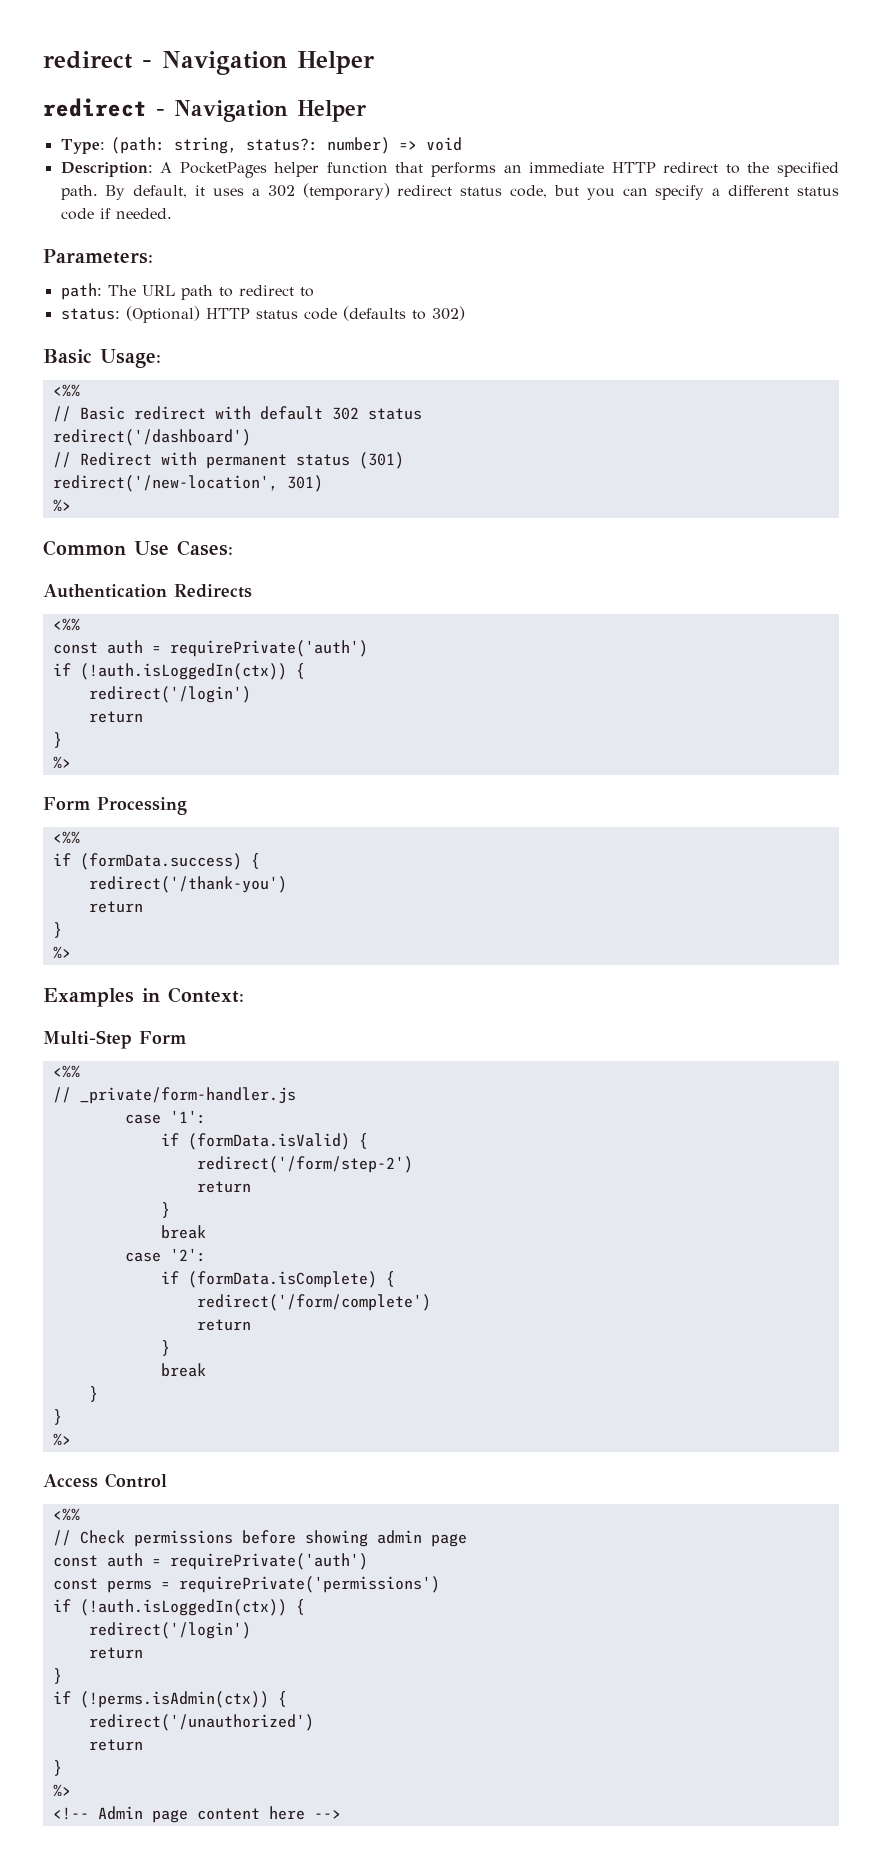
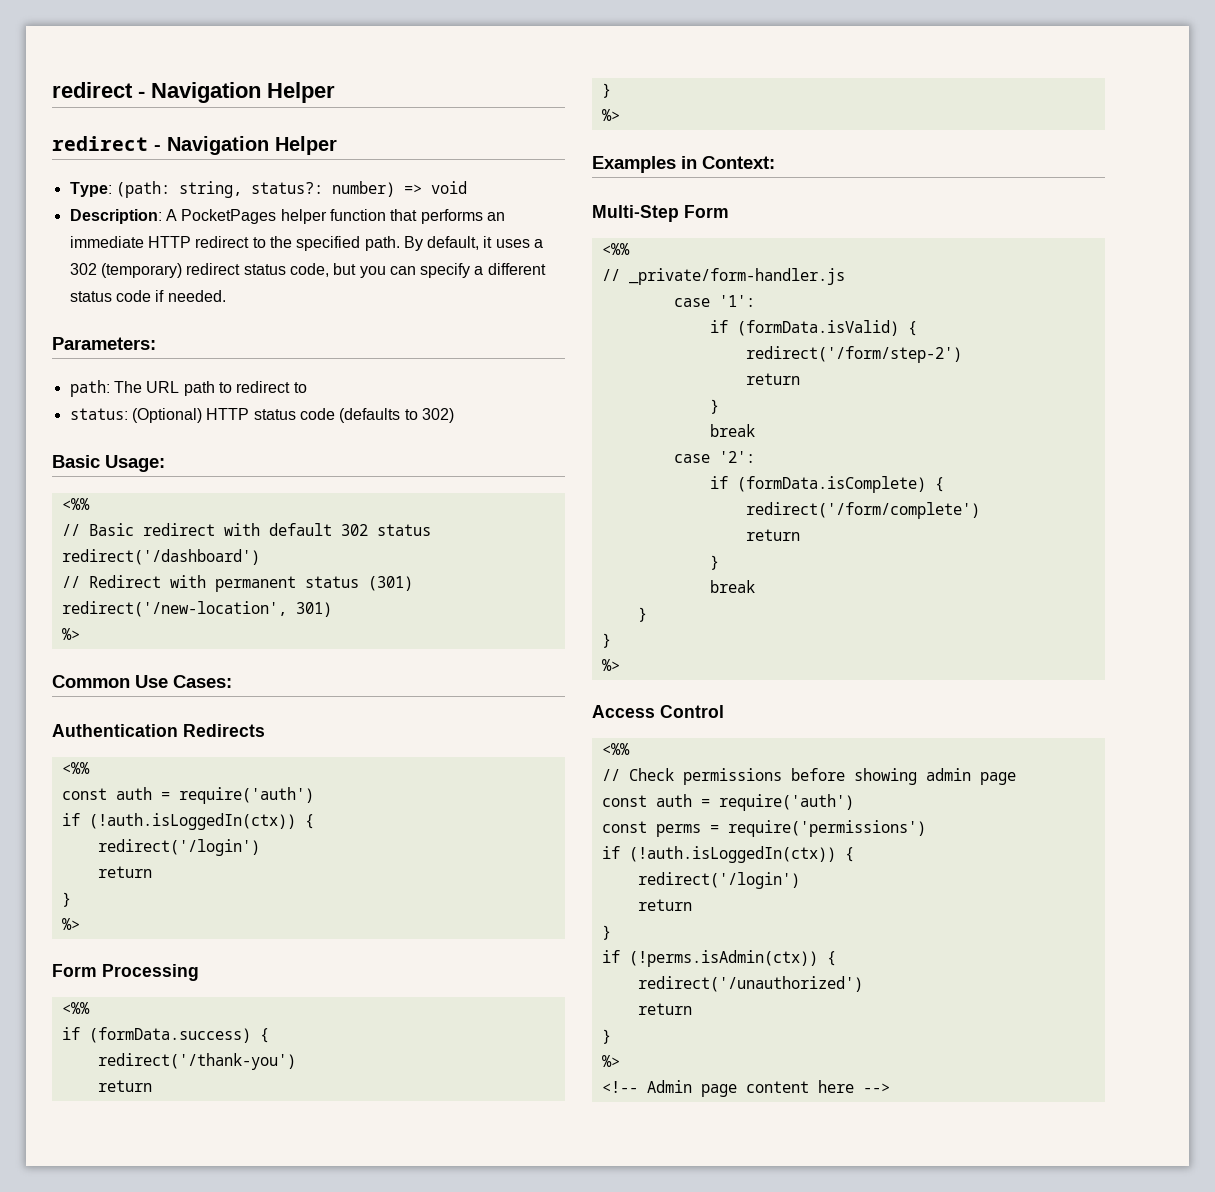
[169,640,368,657] requirePrivate('auth') -> [178,787,314,804] require('auth')
[169,1553,368,1570] requirePrivate('auth') -> [718,794,854,811] require('auth')
[178,1576,440,1593] requirePrivate('permissions') -> [727,820,926,837] require('permissions')

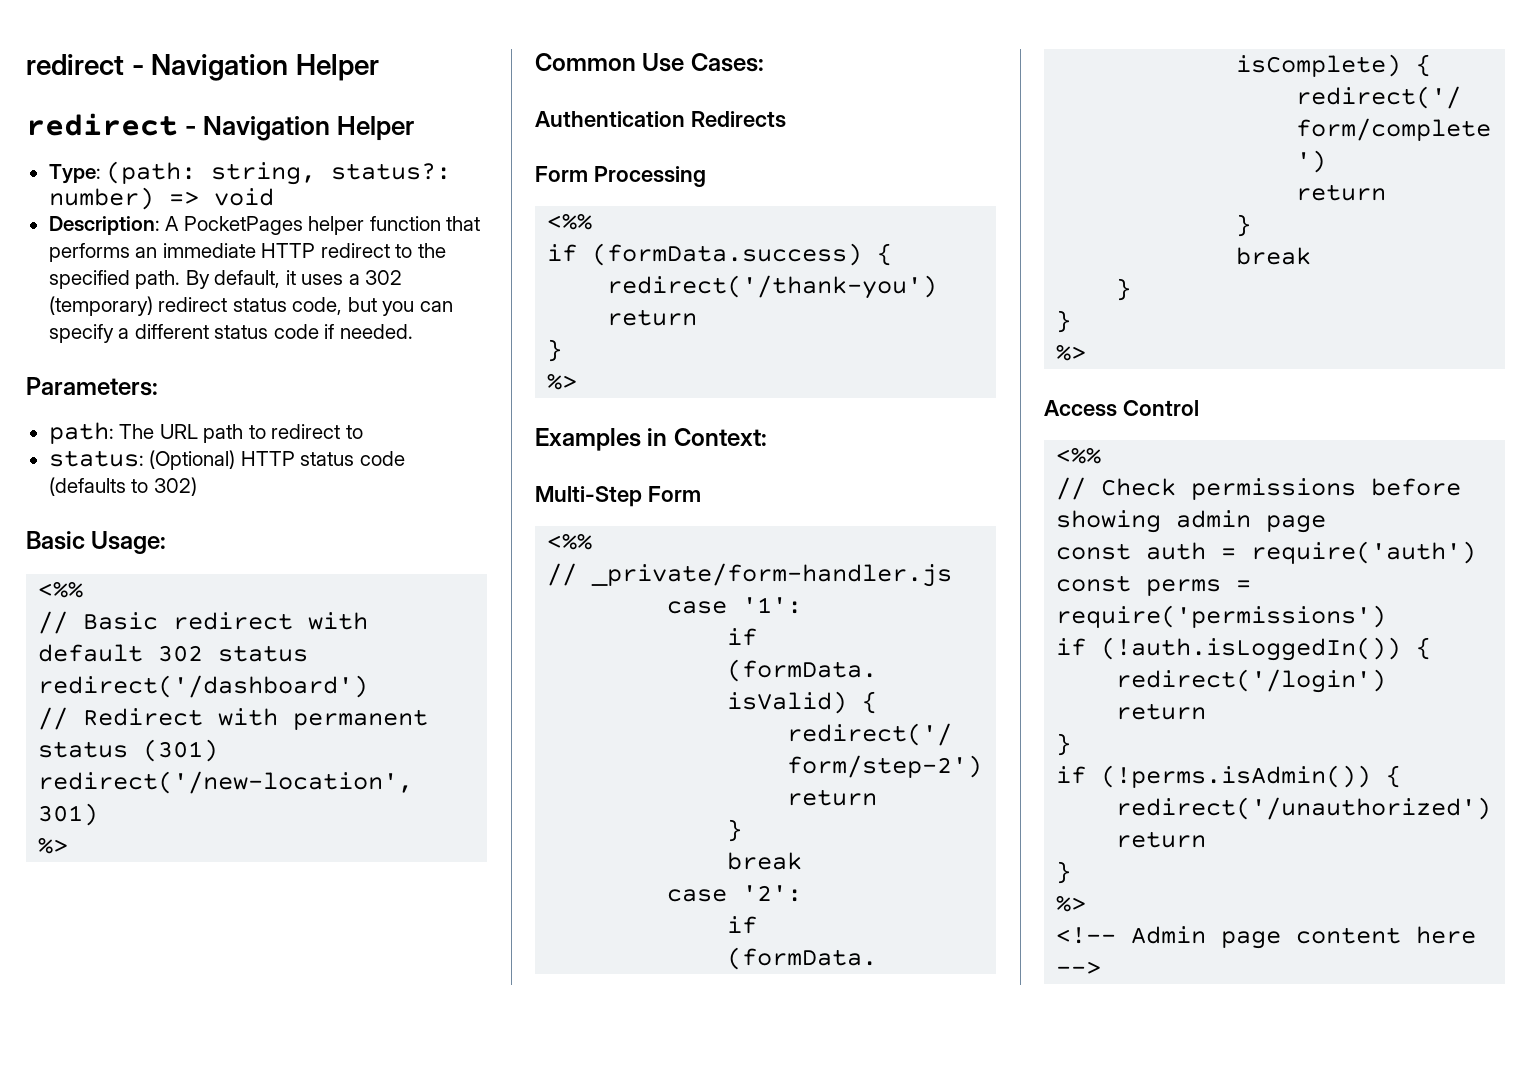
[61,762,90,774] [61,787,314,804] [61,813,314,830] [97,839,260,856] [97,866,152,878] [61,892,71,907] [61,918,80,930] // <%% // const auth = require('auth') // if (!auth.isLoggedIn(ctx)) { // redirect('/login') // return // } // %> -> (786, 119) none
[628,846,836,863] (!auth.isLoggedIn(ctx)) -> [1101,637,1402,661] (!auth.isLoggedIn())
[628,950,818,967] (!perms.isAdmin(ctx)) -> [1101,765,1372,788] (!perms.isAdmin())

